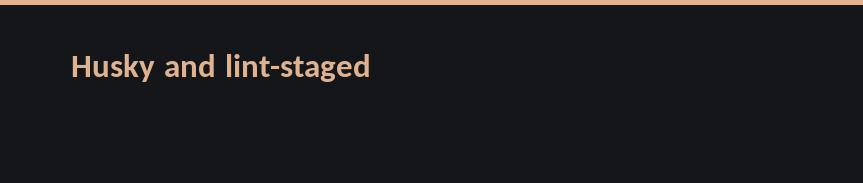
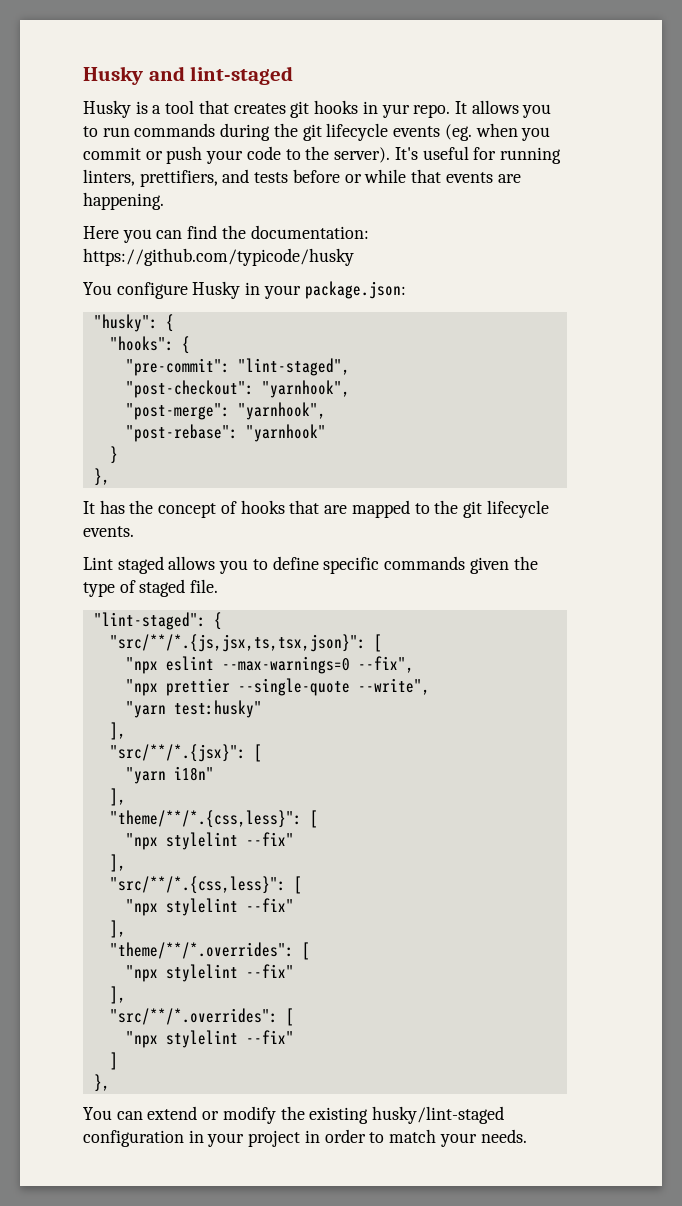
(371, 68) none -> [83,100,552,118] [83,123,551,141] [83,146,561,164] [83,169,521,187] [83,192,164,210] [83,225,369,243] [83,248,354,266] [83,281,406,299] [93,314,174,332] [109,336,190,354] [125,358,350,376] [125,380,350,398] [125,402,326,420] [125,424,326,442] [109,446,118,464] [93,468,110,486] [83,500,549,518] [83,526,134,537] [83,556,538,574] [83,579,219,597] [93,612,222,630] [109,634,382,652] [125,656,414,674] [125,678,430,696] [125,700,262,718] [109,722,126,740] [109,744,262,762] [125,766,214,784] [109,788,126,806] [109,810,318,828] [125,832,294,850] [109,854,126,872] [109,876,302,894] [125,898,294,916] [109,920,126,938] [109,942,310,960] [125,964,294,982] [109,986,126,1004] [109,1008,294,1026] [125,1030,294,1048] [109,1052,118,1070] [93,1074,110,1092] [83,1106,505,1124] [83,1129,527,1147] // Husky is a tool that creates git hooks in yur repo. It allows you to run commands during the git lifecycle events (eg. when you commit or push your code to the server). It's useful for running linters, prettifiers, and tests before or while that events are happening. // Here you can find the documentation: https://github.com/typicode/husky // You configure Husky in your package.json: // "husky": { // "hooks": { // "pre-commit": "lint-staged", // "post-checkout": "yarnhook", // "post-merge": "yarnhook", // "post-rebase": "yarnhook" // } // }, // It has the concept of hooks that are mapped to the git lifecycle events. // Lint staged allows you to define specific commands given the type of staged file. // "lint-staged": { // "src/**/*.{js,jsx,ts,tsx,json}": [ // "npx eslint --max-warnings=0 --fix", // "npx prettier --single-quote --write", // "yarn test:husky" // ], // "src/**/*.{jsx}": [ // "yarn i18n" // ], // "theme/**/*.{css,less}": [ // "npx stylelint --fix" // ], // "src/**/*.{css,less}": [ // "npx stylelint --fix" // ], // "theme/**/*.overrides": [ // "npx stylelint --fix" // ], // "src/**/*.overrides": [ // "npx stylelint --fix" // ] // }, // You can extend or modify the existing husky/lint-staged configuration in your project in order to match your needs.

